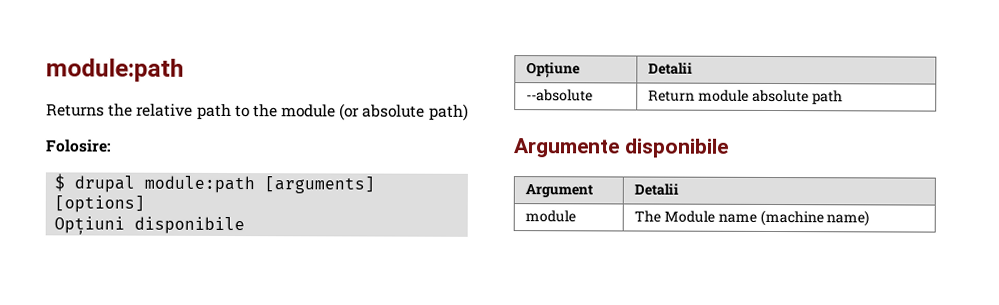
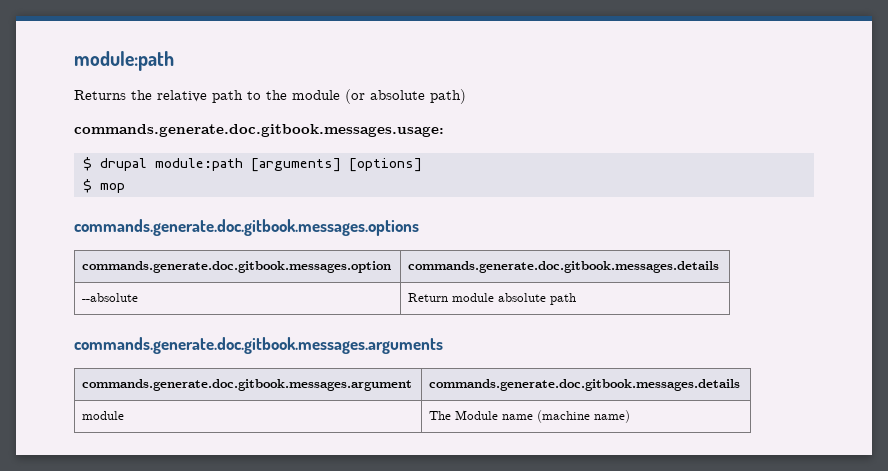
[45,139,111,153] Folosire: -> [74,124,444,137] commands.generate.doc.gitbook.messages.usage:
[54,216,246,235] [526,62,581,79] [648,62,694,75] Opțiuni disponibile // Opțiune | Detalii -> [82,179,125,193] [74,219,419,236] [82,261,392,273] [408,261,720,273] $ mop // commands.generate.doc.gitbook.messages.options // commands.generate.doc.gitbook.messages.option | commands.generate.doc.gitbook.messages.details
[513,138,729,158] [525,184,594,198] [634,183,680,196] Argumente disponibile // Argument | Detalii -> [74,337,443,354] [82,379,413,391] [429,379,741,391] commands.generate.doc.gitbook.messages.arguments // commands.generate.doc.gitbook.messages.argument | commands.generate.doc.gitbook.messages.details

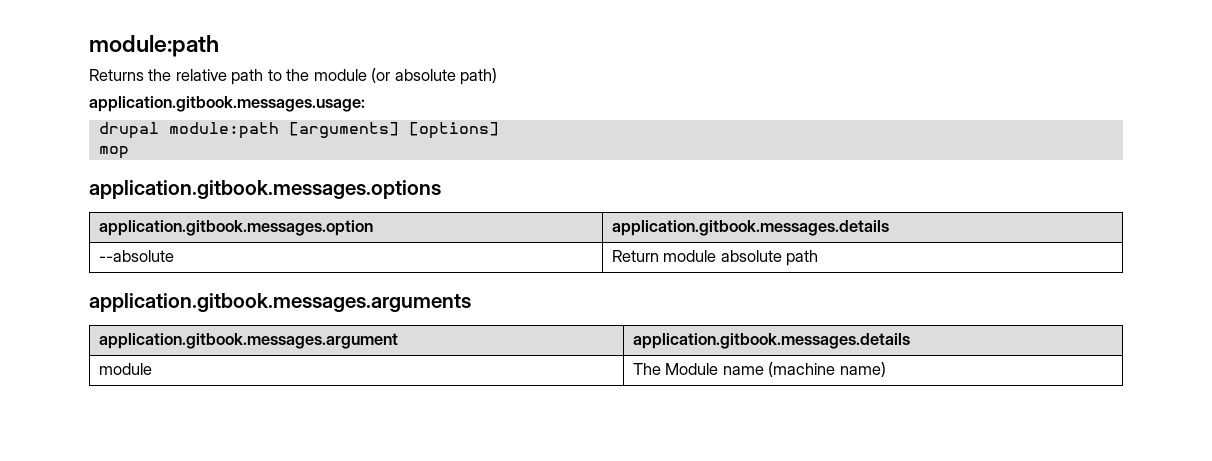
[74,124,444,137] [82,157,92,171] commands.generate.doc.gitbook.messages.usage: // $ -> [89,96,365,112] application.gitbook.messages.usage: //
[82,179,92,193] $ -> (499, 130) none
[74,219,419,236] [82,261,392,273] [408,261,720,273] commands.generate.doc.gitbook.messages.options // commands.generate.doc.gitbook.messages.option | commands.generate.doc.gitbook.messages.details -> [89,180,441,199] [98,220,373,236] [611,220,889,236] application.gitbook.messages.options // application.gitbook.messages.option | application.gitbook.messages.details
[74,337,443,354] [82,379,413,391] [429,379,741,391] commands.generate.doc.gitbook.messages.arguments // commands.generate.doc.gitbook.messages.argument | commands.generate.doc.gitbook.messages.details -> [89,293,471,312] [98,333,398,349] [632,333,910,349] application.gitbook.messages.arguments // application.gitbook.messages.argument | application.gitbook.messages.details

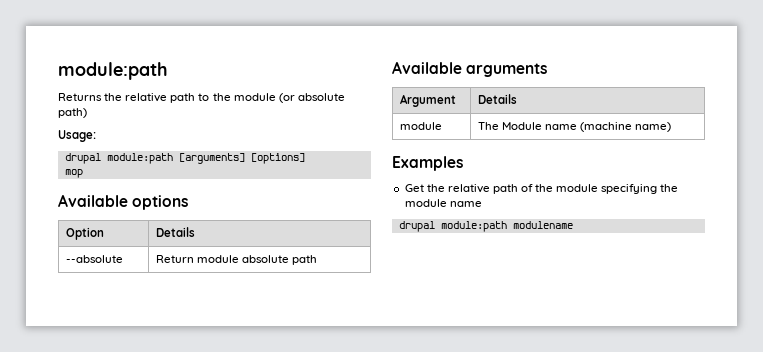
[89,96,365,112] application.gitbook.messages.usage: -> [58,130,96,142] Usage:
[89,180,441,199] [98,220,373,236] [611,220,889,236] application.gitbook.messages.options // application.gitbook.messages.option | application.gitbook.messages.details -> [58,194,189,210] [65,227,104,240] [155,227,195,237] Available options // Option | Details
[89,293,471,312] [98,333,398,349] [632,333,910,349] application.gitbook.messages.arguments // application.gitbook.messages.argument | application.gitbook.messages.details -> [392,61,548,77] [399,94,456,107] [477,94,517,104] Available arguments // Argument | Details
(886, 369) none -> [392,156,463,171] [404,184,679,194] [404,199,482,207] [398,221,573,232] // Examples // Get the relative path of the module specifying the module name // drupal module:path modulename

